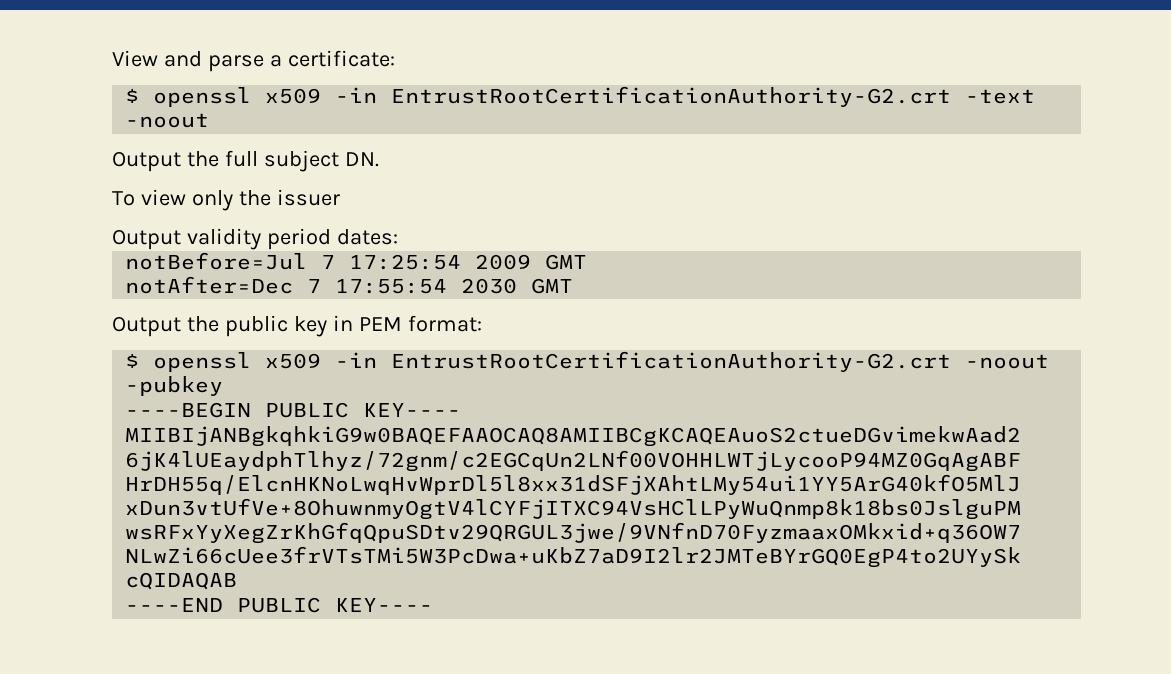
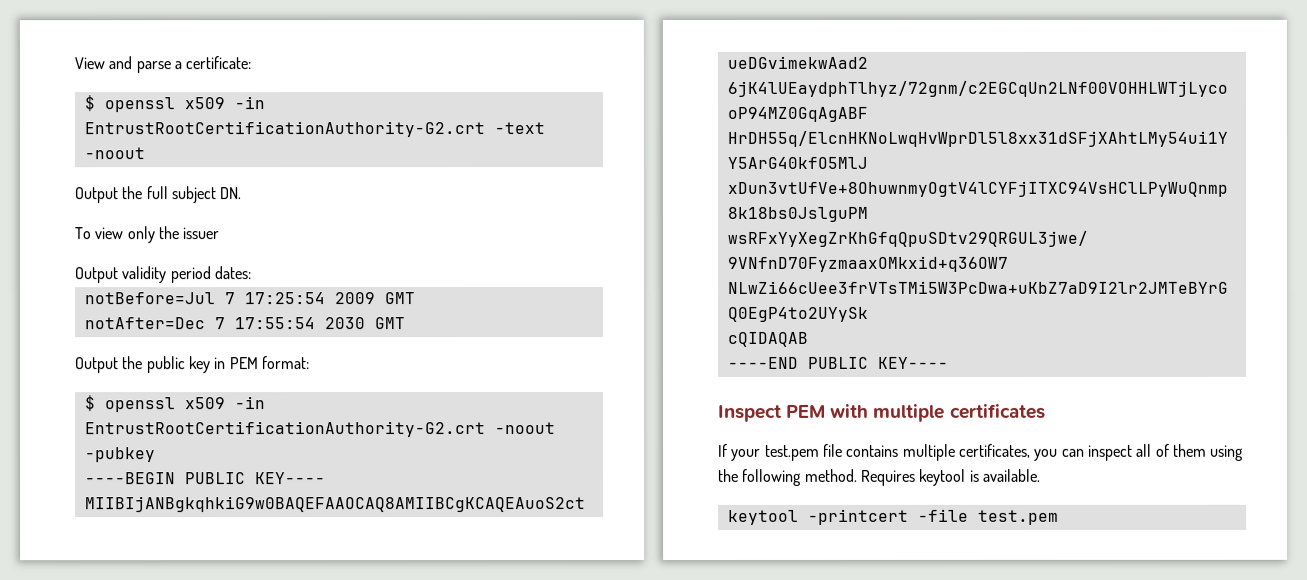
(434, 605) none -> [718,403,1046,422] [718,443,1245,461] [718,468,1041,486] [727,508,1059,525] // Inspect PEM with multiple certificates // If your test.pem file contains multiple certificates, you can inspect all of them using the following method. Requires keytool is available. // keytool -printcert -file test.pem

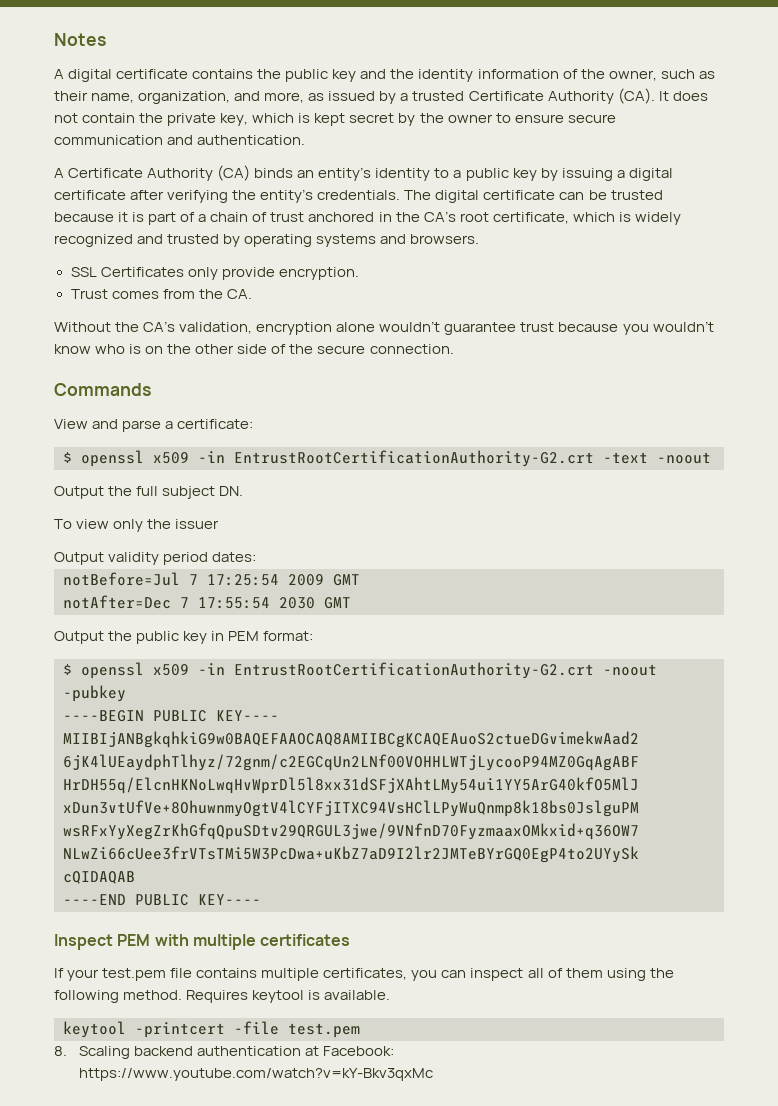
(74, 63) none -> [54,33,106,46] [54,69,715,82] [54,88,708,104] [54,113,616,126] [54,135,306,145] [54,165,673,181] [54,189,663,203] [54,211,681,225] [54,234,480,247] [70,267,359,280] [70,289,252,299] [54,321,714,335] [54,344,454,354] [54,383,151,396] Notes // A digital certificate contains the public key and the identity information of the owner, such as their name, organization, and more, as issued by a trusted Certificate Authority (CA). It does not contain the private key, which is kept secret by the owner to ensure secure communication and authentication. // A Certificate Authority (CA) binds an entity’s identity to a public key by issuing a digital certificate after verifying the entity’s credentials. The digital certificate can be trusted because it is part of a chain of trust anchored in the CA’s root certificate, which is widely recognized and trusted by operating systems and browsers. // SSL Certificates only provide encryption. // Trust comes from the CA. // Without the CA’s validation, encryption alone wouldn’t guarantee trust because you wouldn’t know who is on the other side of the secure connection. // Commands //
(1059, 517) none -> [54,1046,395,1059] [79,1068,434,1081] // 8. Scaling backend authentication at Facebook: https://www.youtube.com/watch?v=kY-Bkv3qxMc

